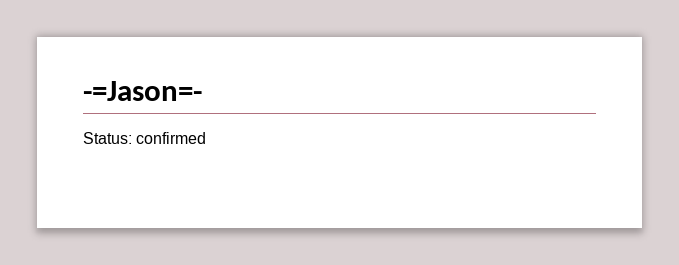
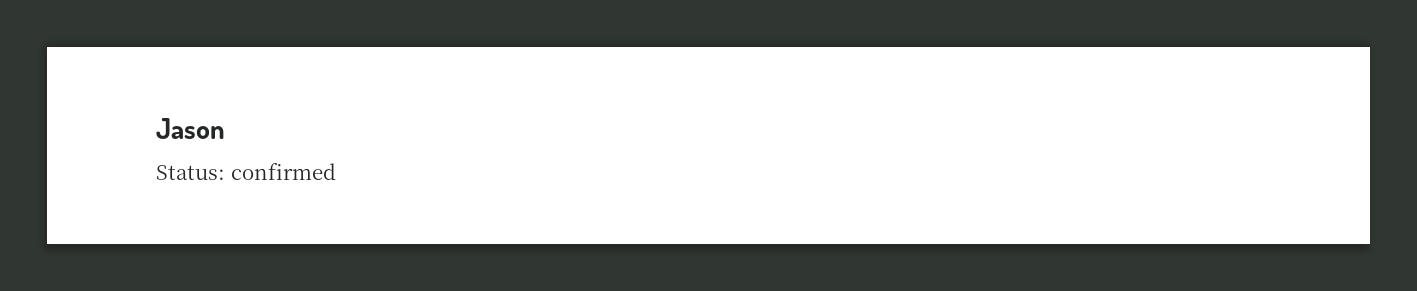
[83,81,202,101] -=Jason=- -> [156,118,225,139] Jason

